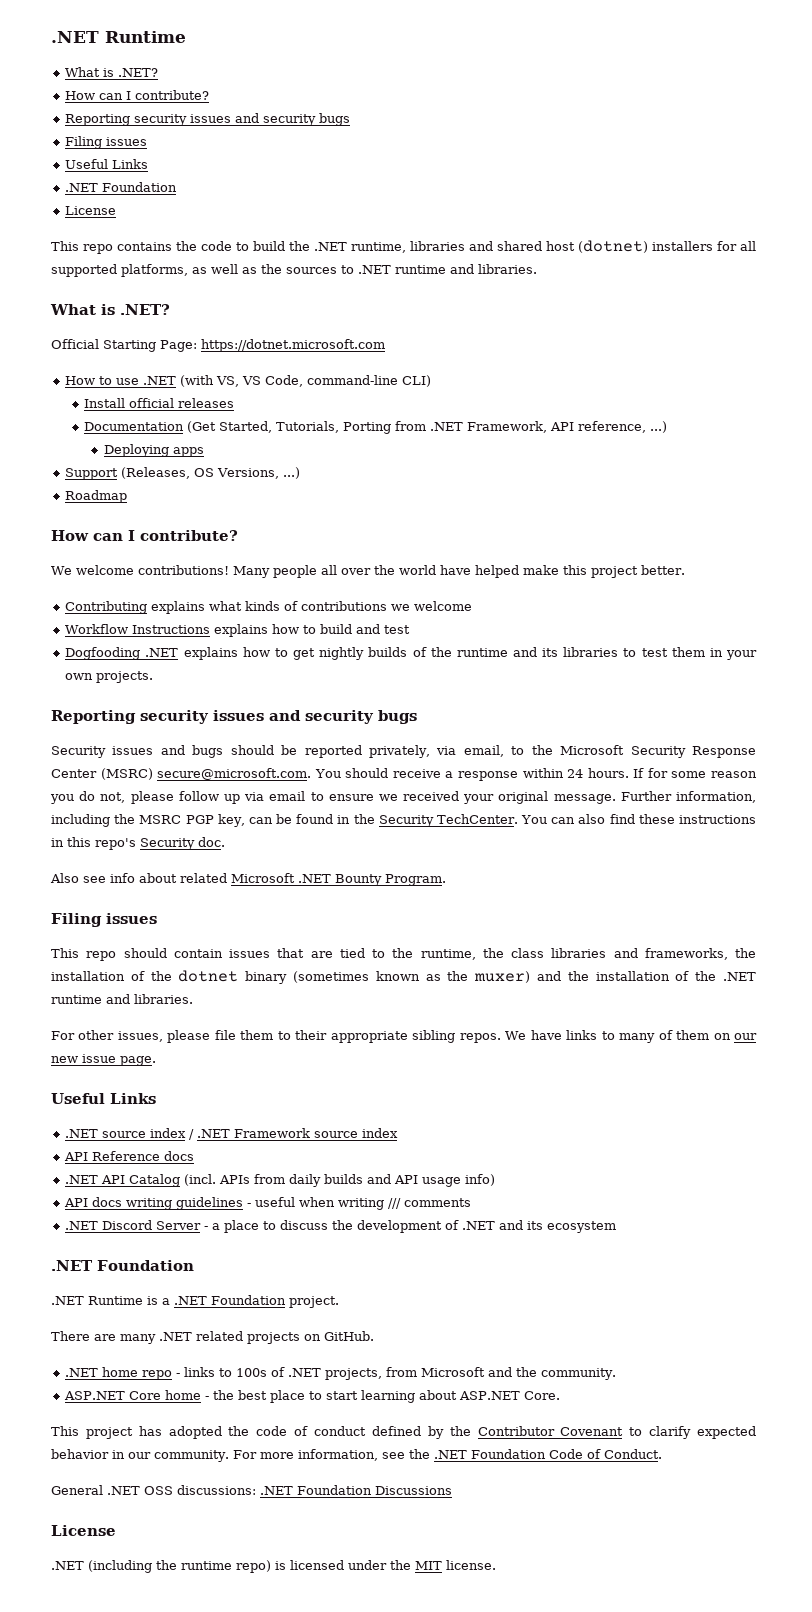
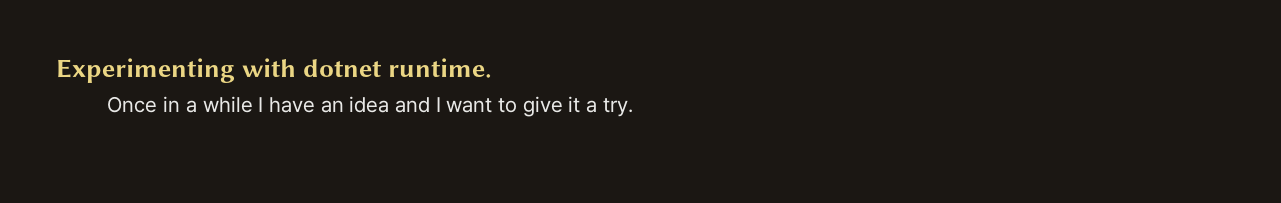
[51,31,186,43] [65,67,159,77] [65,90,210,100] [65,113,351,126] [65,136,148,149] [65,159,149,169] [65,182,178,192] [65,206,117,215] [51,240,756,254] [51,264,537,277] [50,304,170,315] [51,339,385,352] [65,375,432,387] [84,398,235,408] [84,421,668,434] [103,444,204,457] [65,467,301,480] [65,490,128,503] [51,530,238,541] [51,565,685,578] [65,601,473,614] [65,624,411,637] [65,647,757,660] [65,671,154,683] [51,710,417,724] [51,745,756,758] [51,768,757,781] [50,791,756,804] [51,814,756,827] [51,837,225,850] [50,873,446,886] [51,913,157,927] [51,948,756,961] [51,970,756,984] [51,994,193,1004] [51,1030,757,1043] [51,1054,156,1066] [51,1093,156,1104] [65,1128,399,1140] [64,1151,195,1161] [65,1174,496,1187] [64,1197,472,1210] [65,1220,617,1233] [51,1260,194,1271] [51,1295,339,1308] [51,1331,374,1344] [65,1367,617,1380] [64,1390,561,1403] [51,1426,757,1439] [51,1449,662,1462] [51,1485,452,1495] [51,1525,116,1536] [51,1560,496,1573] .NET Runtime // What is .NET? // How can I contribute? // Reporting security issues and security bugs // Filing issues // Useful Links // .NET Foundation // License // This repo contains the code to build the .NET runtime, libraries and shared host (dotnet) installers for all supported platforms, as well as the sources to .NET runtime and libraries. // What is .NET? // Official Starting Page: https://dotnet.microsoft.com // How to use .NET (with VS, VS Code, command-line CLI) // Install official releases // Documentation (Get Started, Tutorials, Porting from .NET Framework, API reference, ...) // Deploying apps // Support (Releases, OS Versions, ...) // Roadmap // How can I contribute? // We welcome contributions! Many people all over the world have helped make this project better. // Contributing explains what kinds of contributions we welcome // Workflow Instructions explains how to build and test // Dogfooding .NET explains how to get nightly builds of the runtime and its libraries to test them in your own projects. // Reporting security issues and security bugs // Security issues and bugs should be reported privately, via email, to the Microsoft Security Response Center (MSRC) secure@microsoft.com. You should receive a response within 24 hours. If for some reason you do not, please follow up via email to ensure we received your original message. Further information, including the MSRC PGP key, can be found in the Security TechCenter. You can also find these instructions in this repo's Security doc. // Also see info about related Microsoft .NET Bounty Program. // Filing issues // This repo should contain issues that are tied to the runtime, the class libraries and frameworks, the installation of the dotnet binary (sometimes known as the muxer) and the installation of the .NET runtime and libraries. // For other issues, please file them to their appropriate sibling repos. We have links to many of them on our new issue page. // Useful Links // .NET source index / .NET Framework source index // API Reference docs // .NET API Catalog (incl. APIs from daily builds and API usage info) // API docs writing guidelines - useful when writing /// comments // .NET Discord Server - a place to discuss the development of .NET and its ecosystem // .NET Foundation // .NET Runtime is a .NET Foundation project. // There are many .NET related projects on GitHub. // .NET home repo - links to 100s of .NET projects, from Microsoft and the community. // ASP.NET Core home - the best place to start learning about ASP.NET Core. // This project has adopted the code of conduct defined by the Contributor Covenant to clarify expected behavior in our community. For more information, see the .NET Foundation Code of Conduct. // General .NET OSS discussions: .NET Foundation Discussions // License // .NET (including the runtime repo) is licensed under the MIT license. -> [56,58,493,83] [107,96,633,117] Experimenting with dotnet runtime. // Once in a while I have an idea and I want to give it a try.

